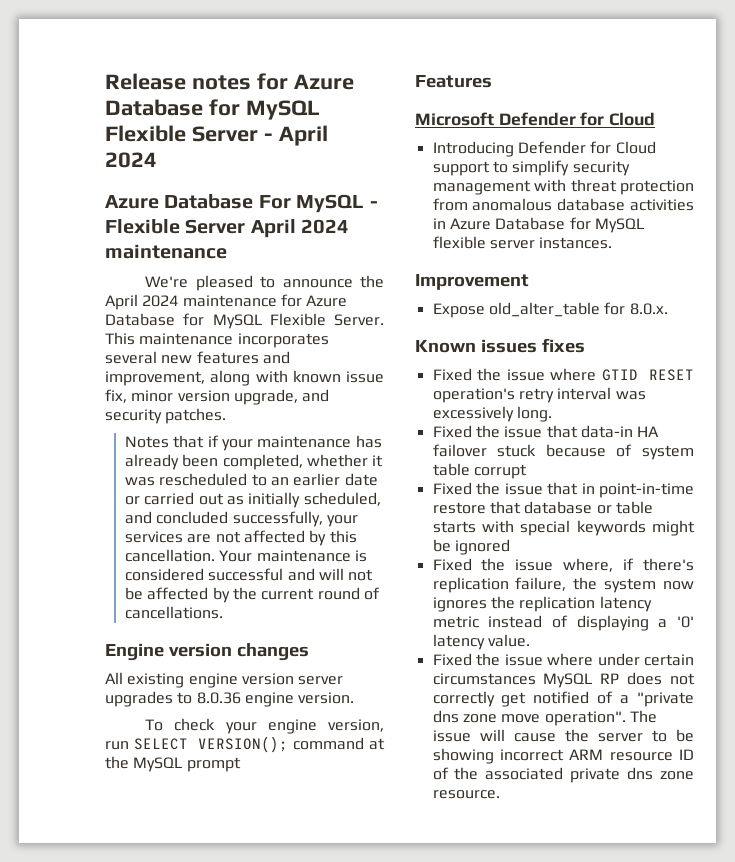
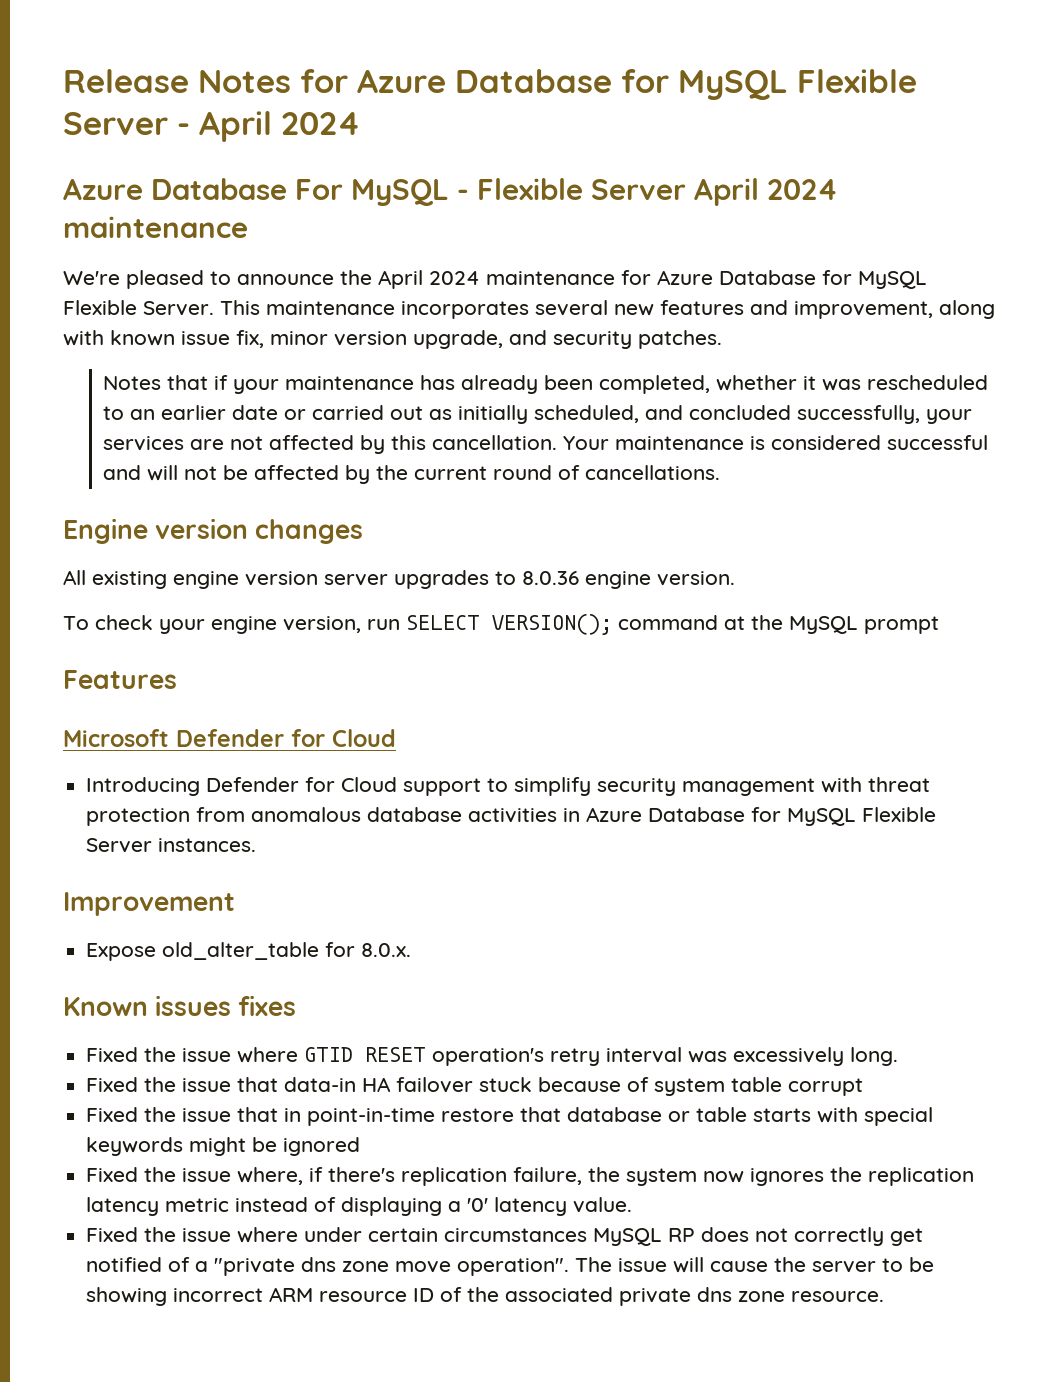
[191,75,251,90] notes -> [198,70,291,93] Notes
[432,236,535,249] flexible server -> [862,807,937,822] [86,838,153,853] Flexible Server

